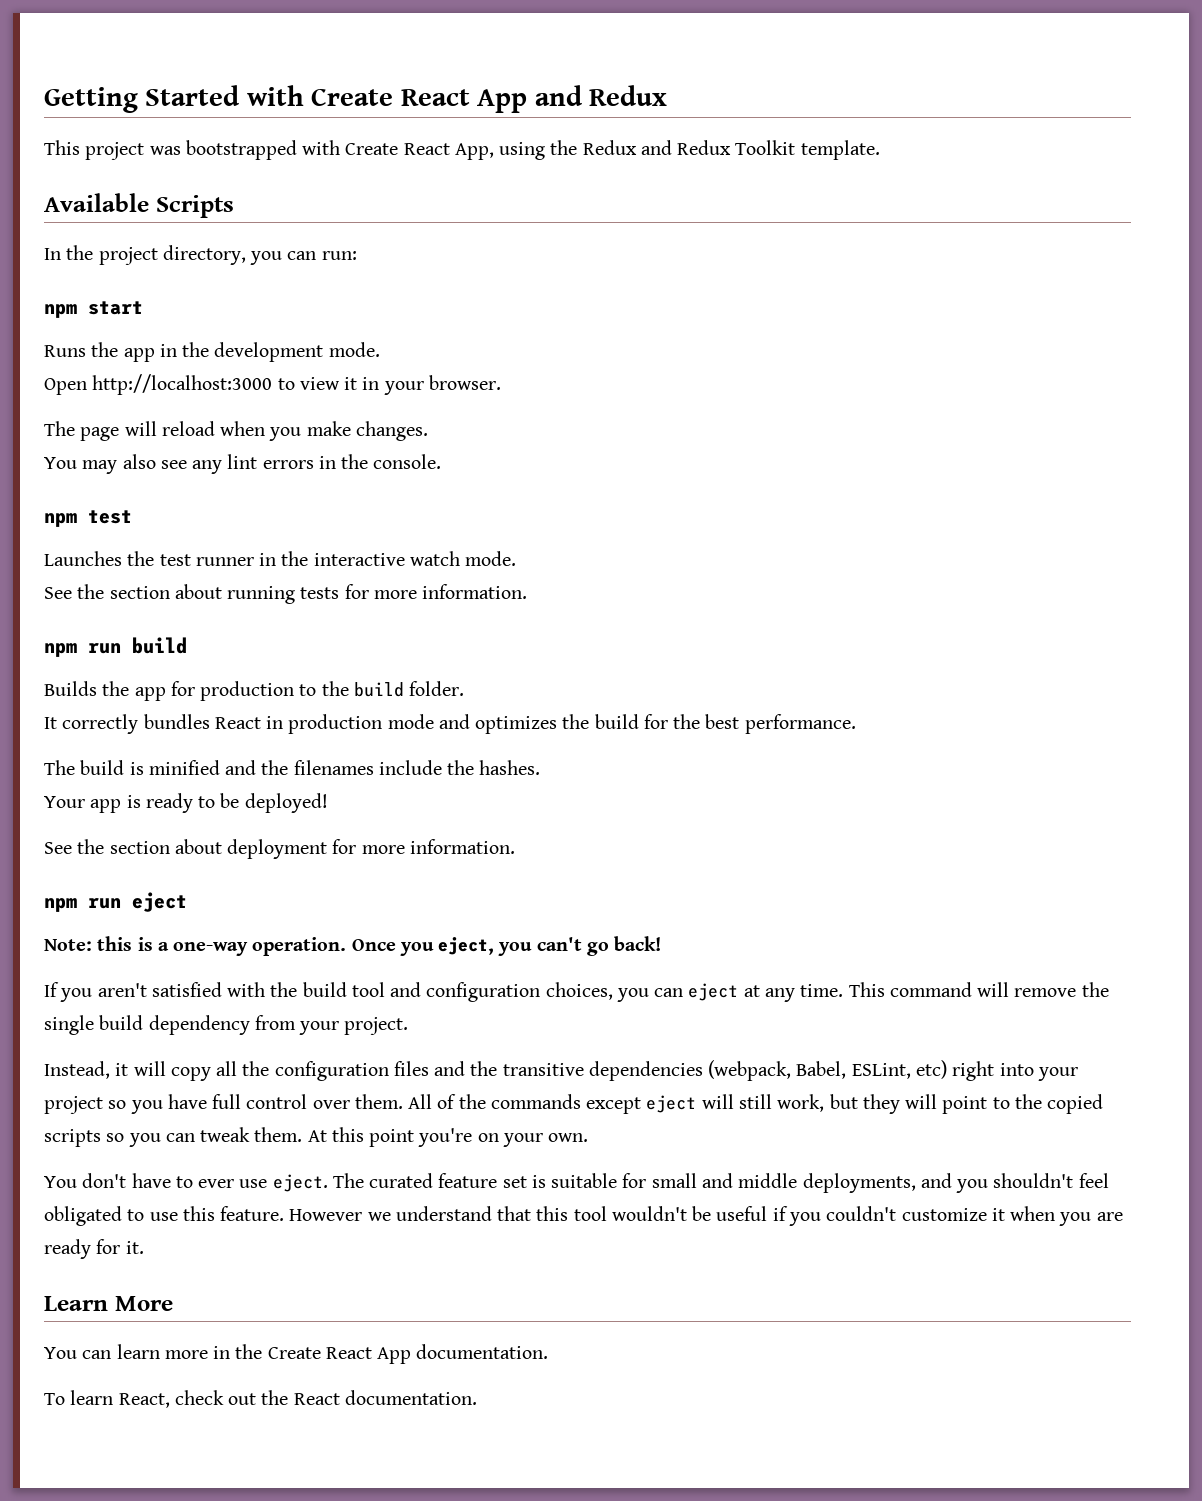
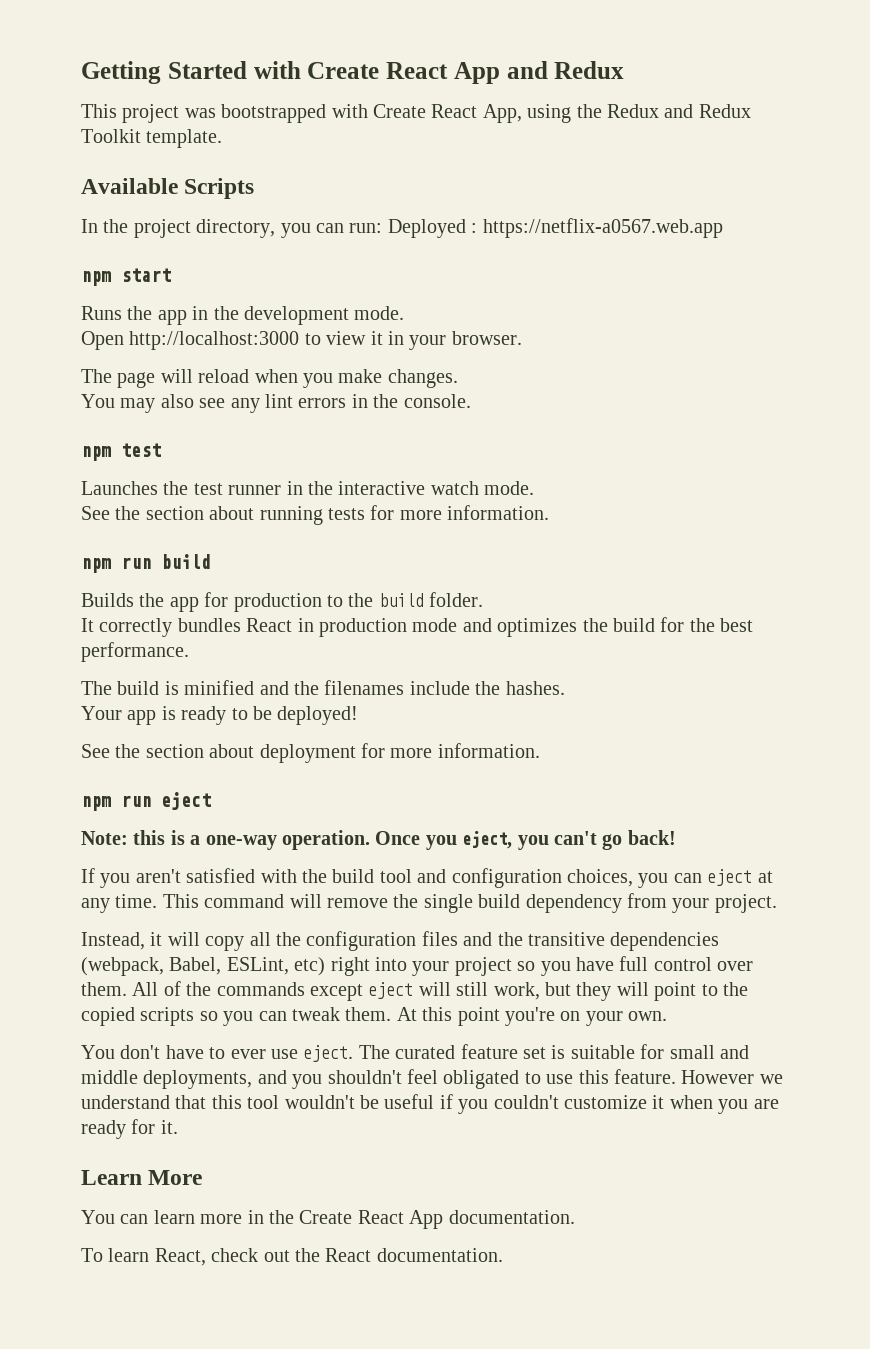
(357, 255) none -> [387,218,723,238] Deployed : https://netflix-a0567.web.app

